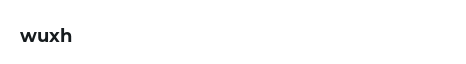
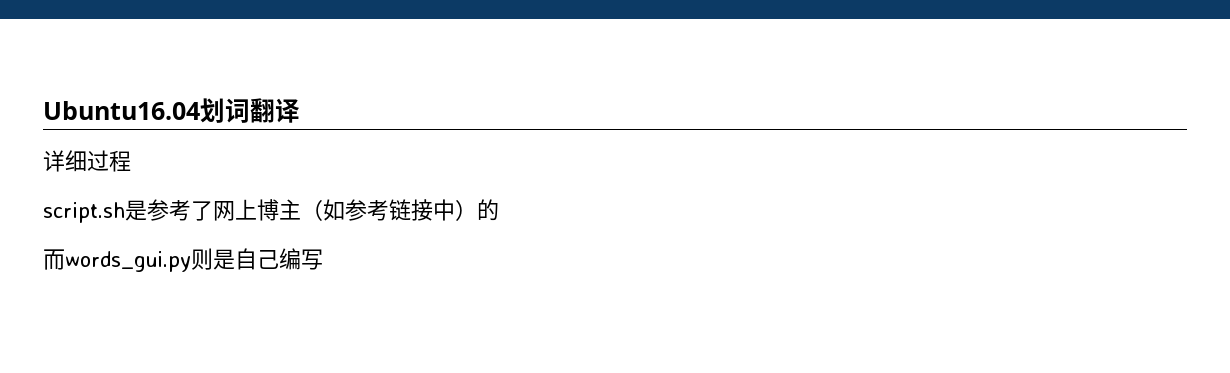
[20,28,72,42] wuxh -> [43,98,300,123] [43,150,131,172] [43,199,499,223] [43,248,323,272] Ubuntu16.04划词翻译 // 详细过程 // script.sh是参考了网上博主（如参考链接中）的 // 而words_gui.py则是自己编写

